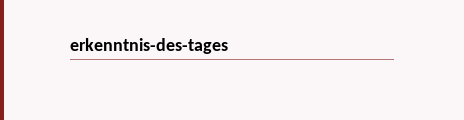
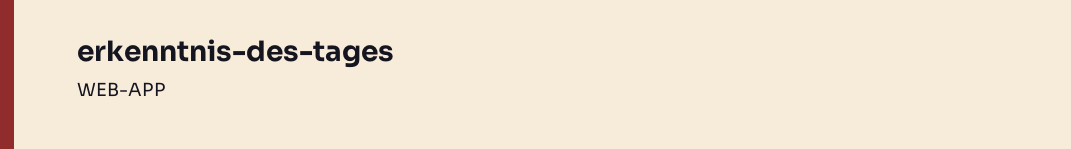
(228, 46) none -> [77,82,166,97] // WEB-APP

